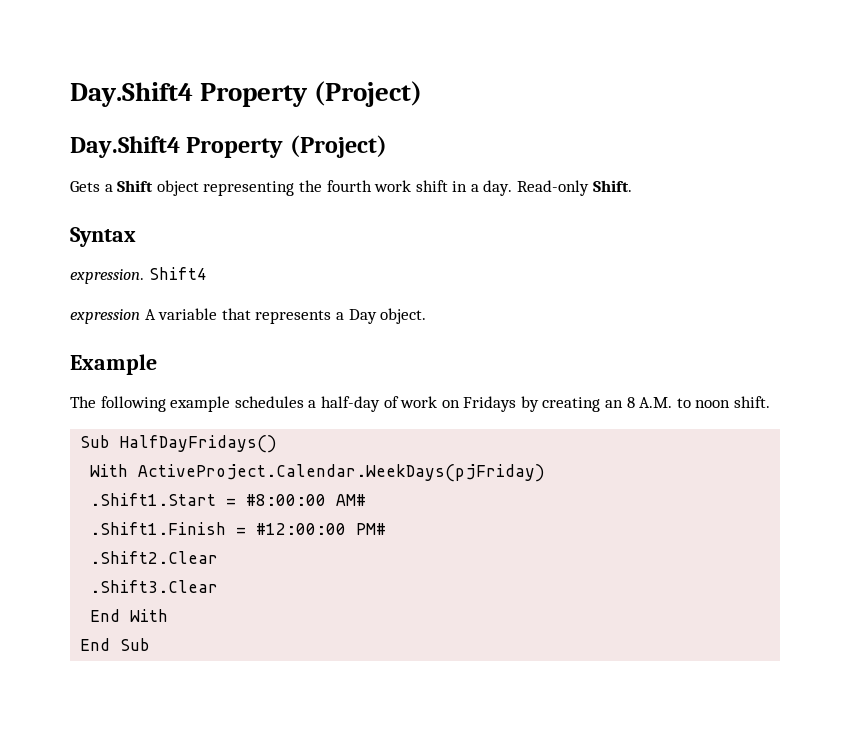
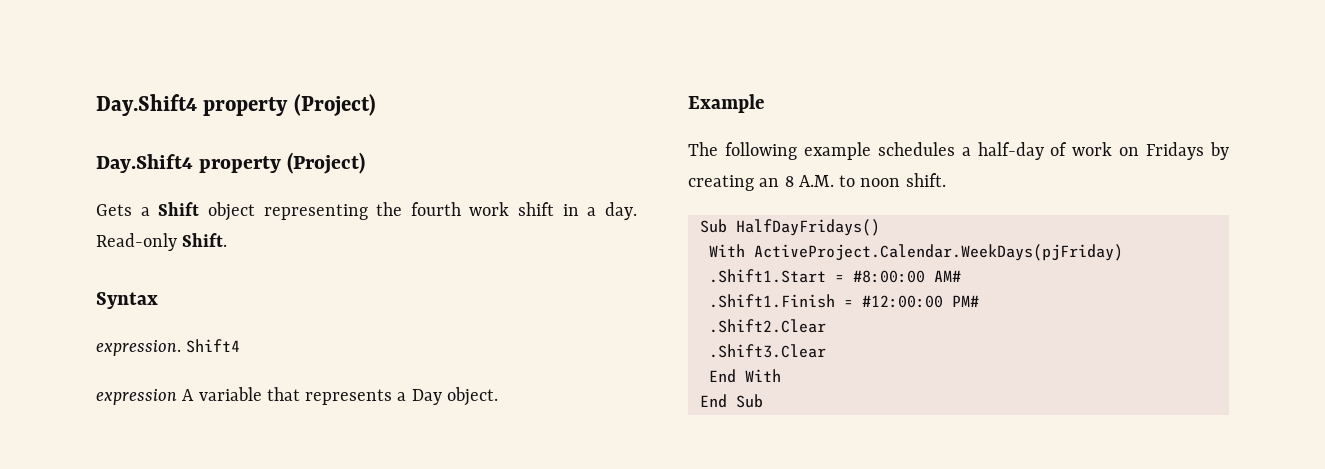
[70,82,309,107] Day.Shift4 Property -> [96,94,289,116] Day.Shift4 property
[186,137,284,158] Property -> [199,156,282,173] property

